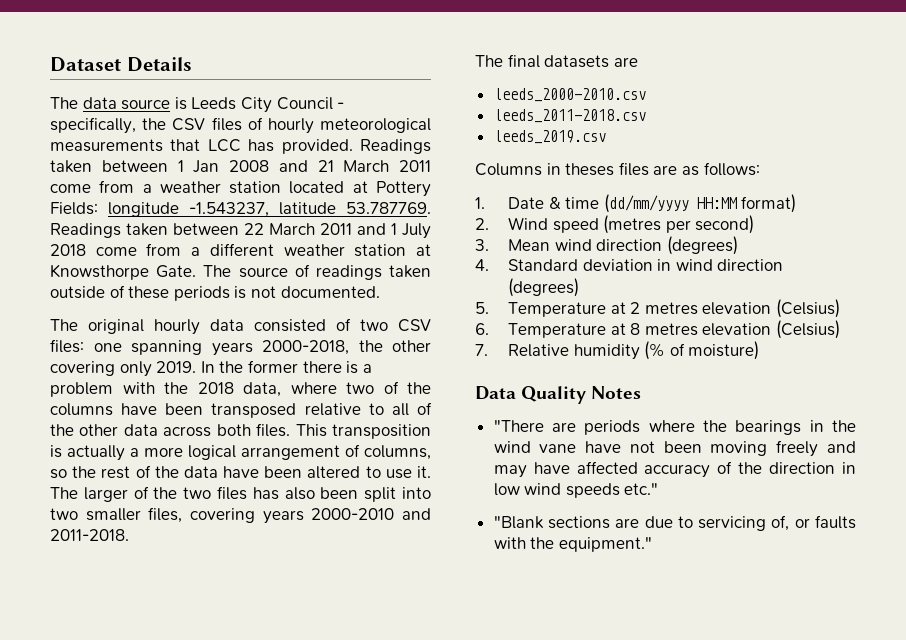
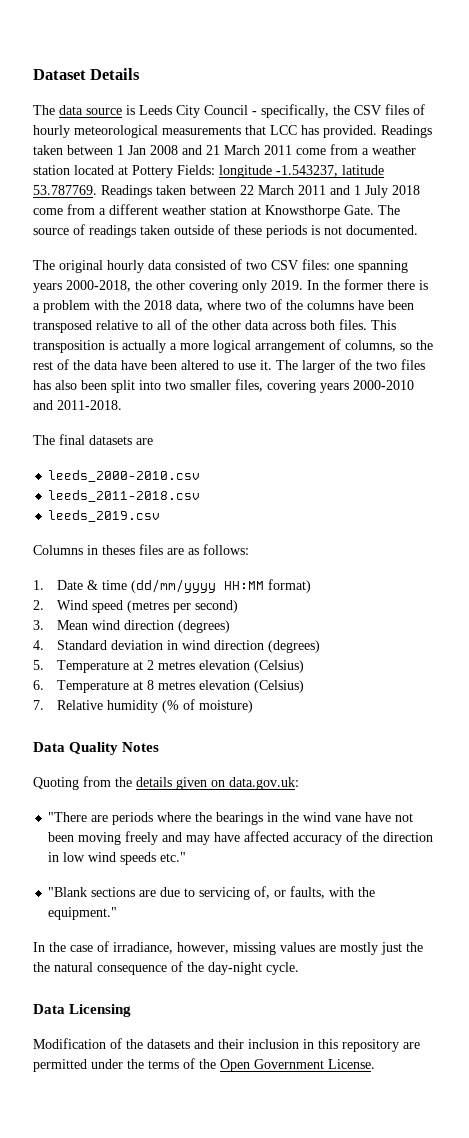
(642, 392) none -> [33,776,299,790] // Quoting from the details given on data.gov.uk:
[815,515,856,529] faults -> [290,886,326,899] faults,
(652, 544) none -> [33,941,423,955] [33,961,299,975] [33,1004,132,1017] [33,1038,420,1052] [33,1058,375,1072] // In the case of irradiance, however, missing values are mostly just the the natural consequence of the day-night cycle. // Data Licensing // Modification of the datasets and their inclusion in this repository are permitted under the terms of the Open Government License.

